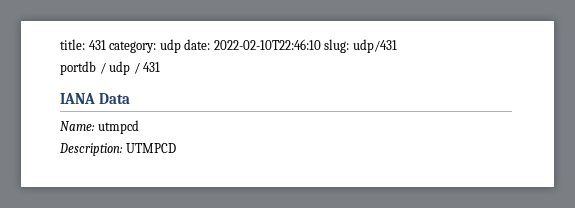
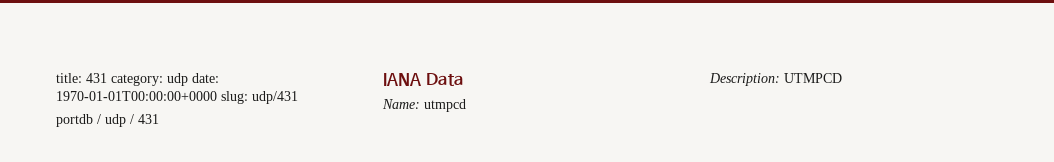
[213,39,321,50] 2022-02-10T22:46:10 -> [56,91,217,101] 1970-01-01T00:00:00+0000

